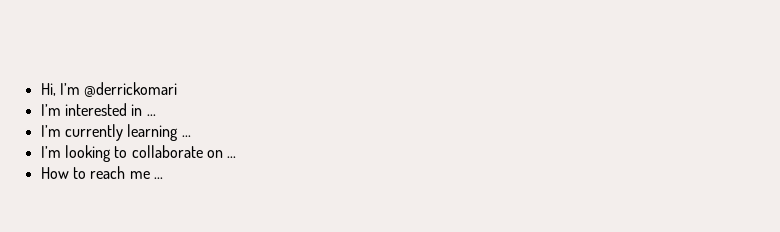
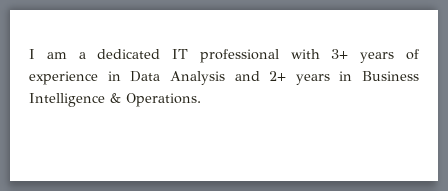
[40,82,178,97] [40,103,156,116] [40,124,191,141] [40,145,237,162] [40,166,163,179] Hi, I’m @derrickomari // I’m interested in ... // I’m currently learning ... // I’m looking to collaborate on ... // How to reach me ... -> [29,49,419,63] [29,71,419,85] [29,93,201,107] I am a dedicated IT professional with 3+ years of experience in Data Analysis and 2+ years in Business Intelligence & Operations.

